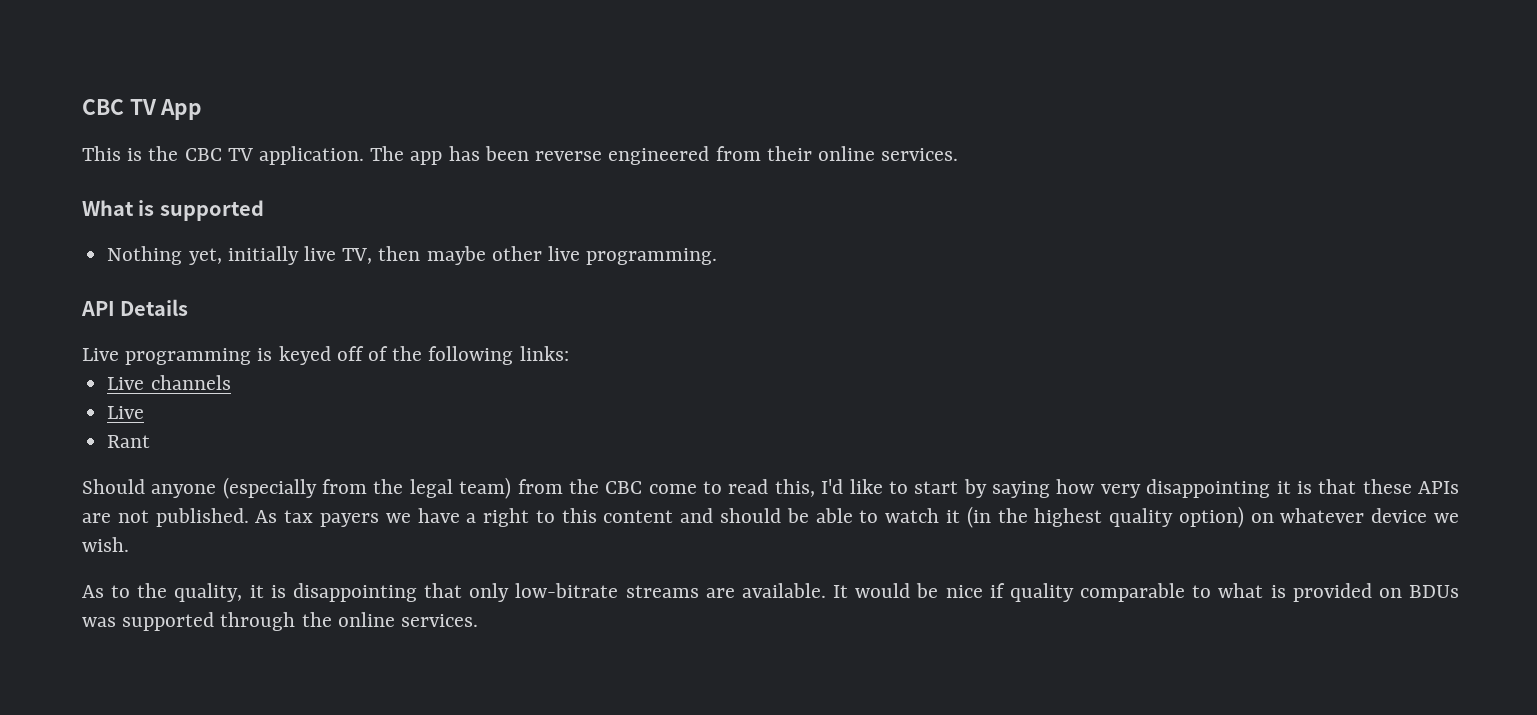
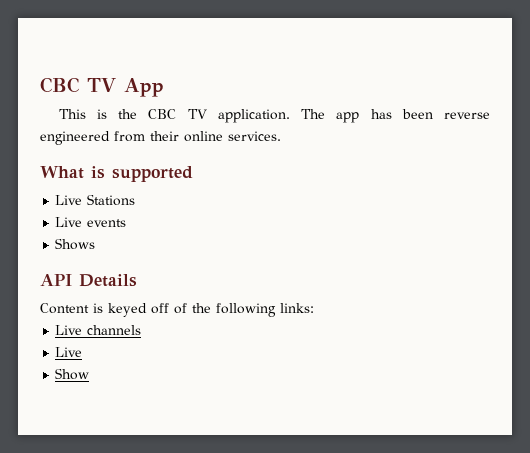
[107,246,718,265] Nothing yet, initially live TV, then maybe other live programming. -> [55,194,136,206] [55,217,127,227] [55,238,96,250] Live Stations // Live events // Shows
[82,348,252,365] Live programming -> [40,303,89,314] Content
[107,435,151,448] [82,477,1459,499] [82,506,1460,528] [82,537,129,552] [82,583,1460,602] [82,612,479,631] Rant // Should anyone (especially from the legal team) from the CBC come to read this, I'd like to start by saying how very disappointing it is that these APIs are not published. As tax payers we have a right to this content and should be able to watch it (in the highest quality option) on whatever device we wish. // As to the quality, it is disappointing that only low-bitrate streams are available. It would be nice if quality comparable to what is provided on BDUs was supported through the online services. -> [55,368,90,380] Show

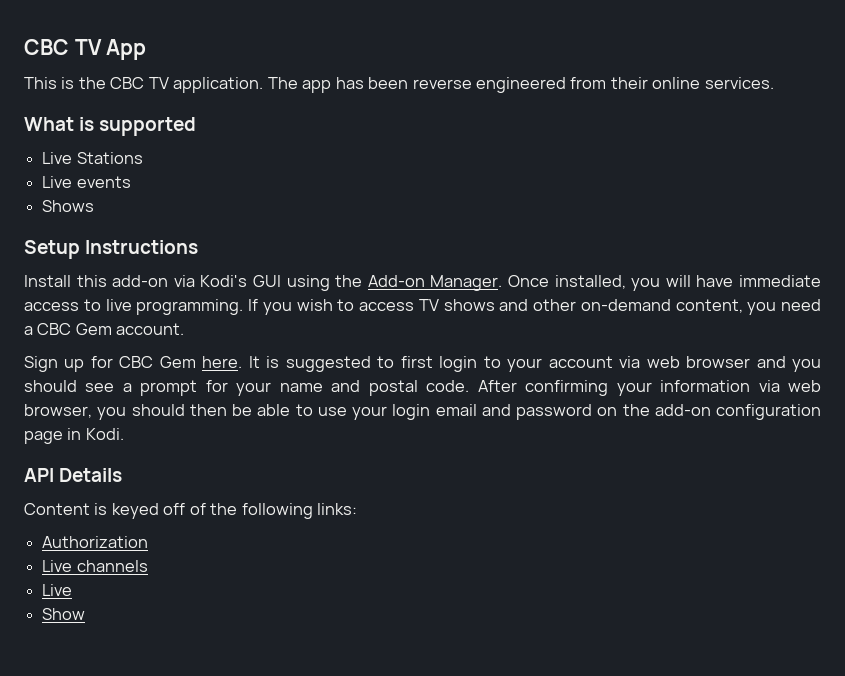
(96, 244) none -> [24,240,199,259] [24,275,822,291] [24,299,821,315] [24,323,185,335] [24,356,822,372] [24,380,822,396] [24,404,821,420] [24,428,124,444] // Setup Instructions // Install this add-on via Kodi's GUI using the Add-on Manager. Once installed, you will have immediate access to live programming. If you wish to access TV shows and other on-demand content, you need a CBC Gem account. // Sign up for CBC Gem here. It is suggested to first login to your account via web browser and you should see a prompt for your name and postal code. After confirming your information via web browser, you should then be able to use your login email and password on the add-on configuration page in Kodi.
(314, 308) none -> [42,536,149,548] // Authorization

